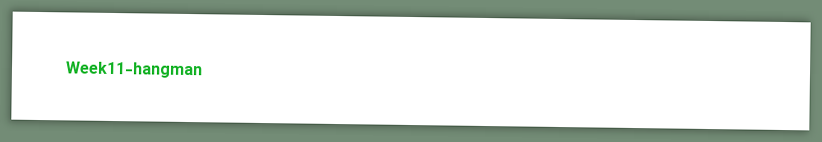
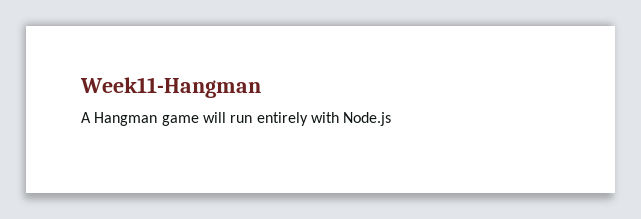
[65,61,203,79] Week11-hangman -> [80,77,261,98] [81,112,392,126] Week11-Hangman // A Hangman game will run entirely with Node.js

